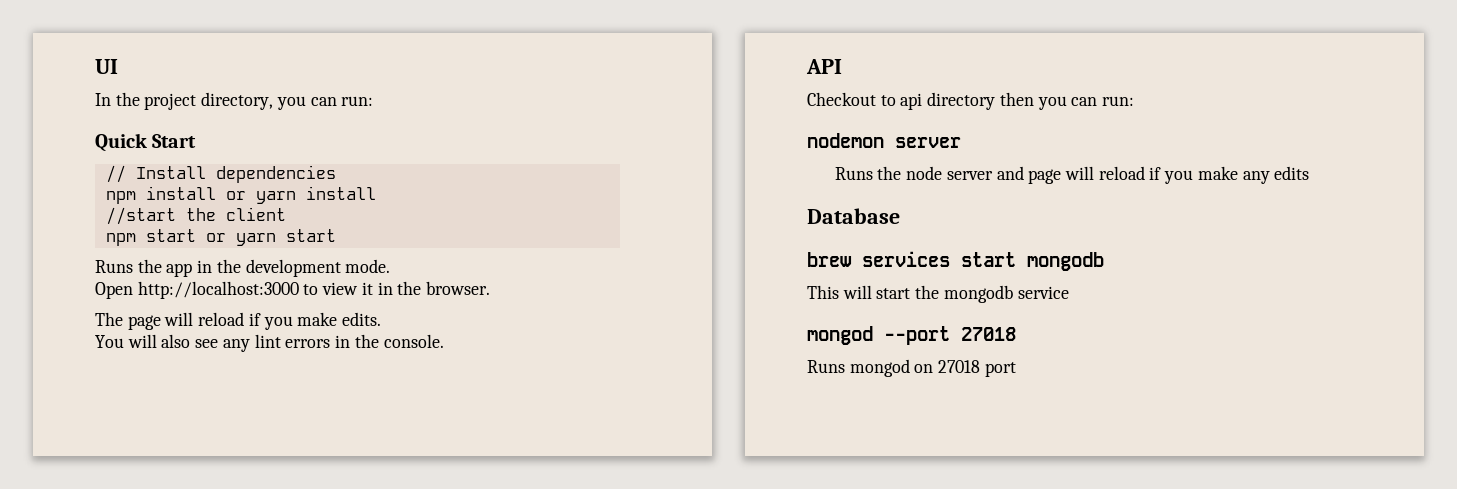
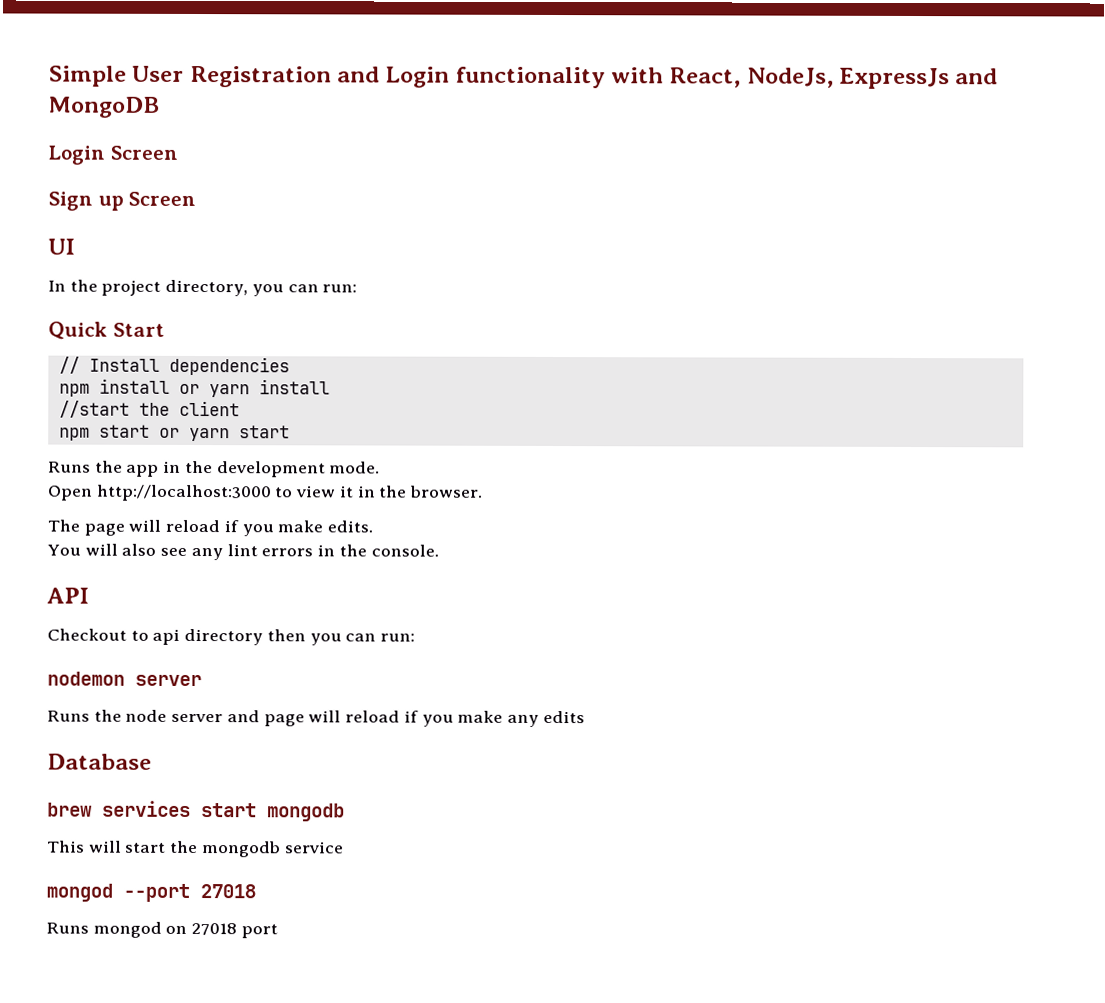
(95, 66) none -> [49,65,999,90] [49,96,160,118] [48,145,178,165] [48,191,197,211] Simple User Registration and Login functionality with React, NodeJs, ExpressJs and MongoDB // Login Screen // Sign up Screen //

